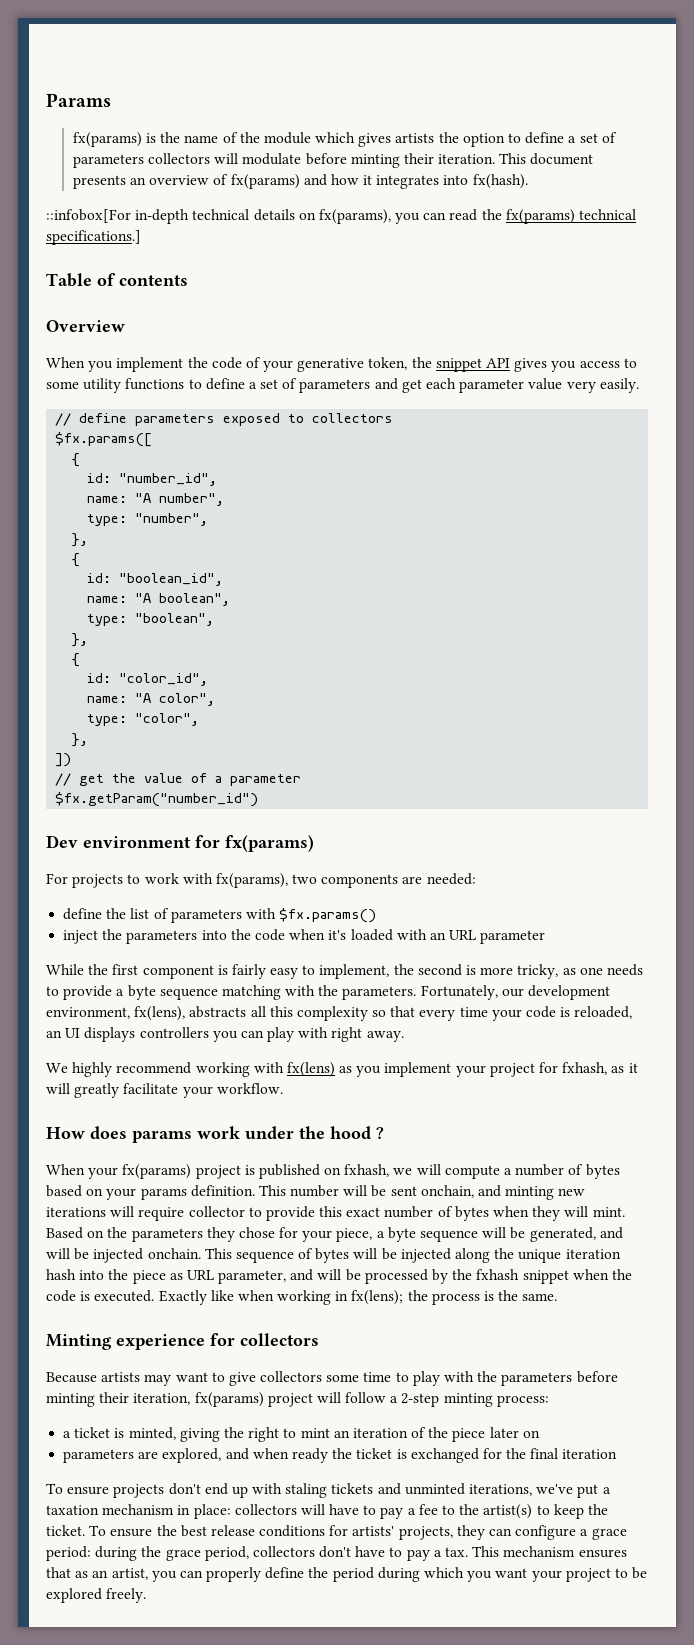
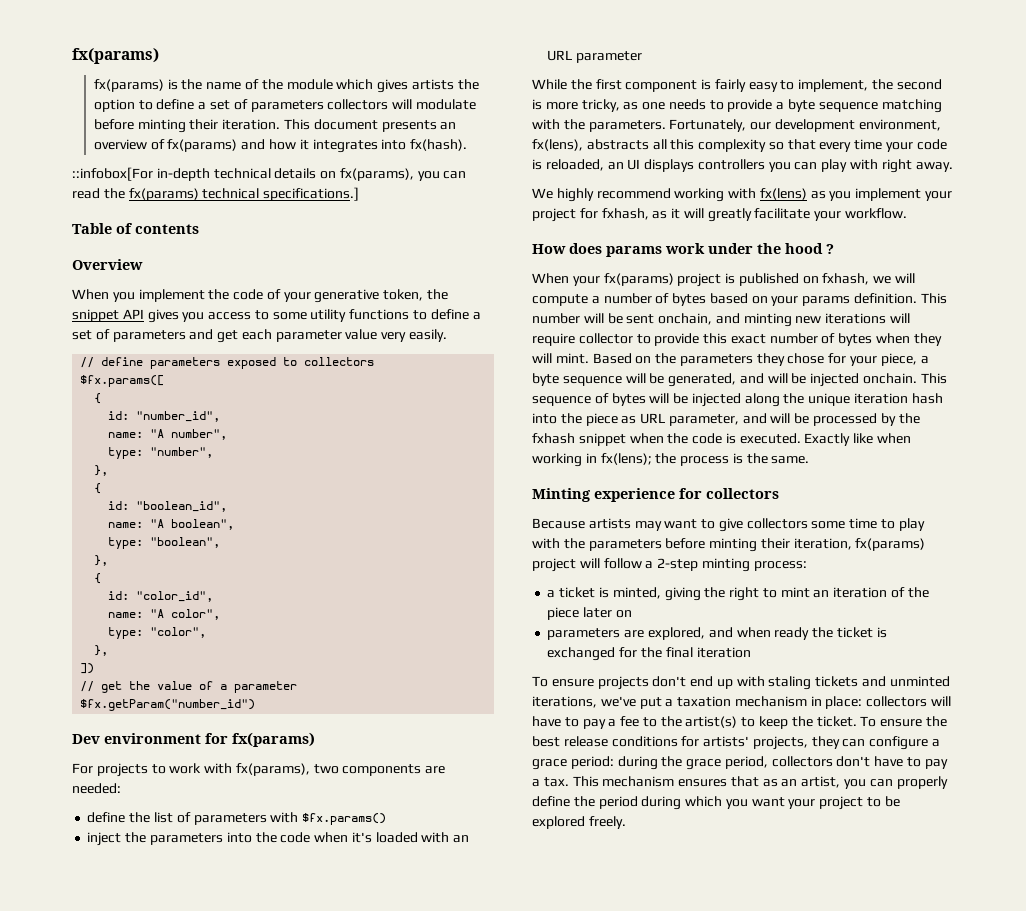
[46,93,111,107] Params -> [72,48,159,64] fx(params)

